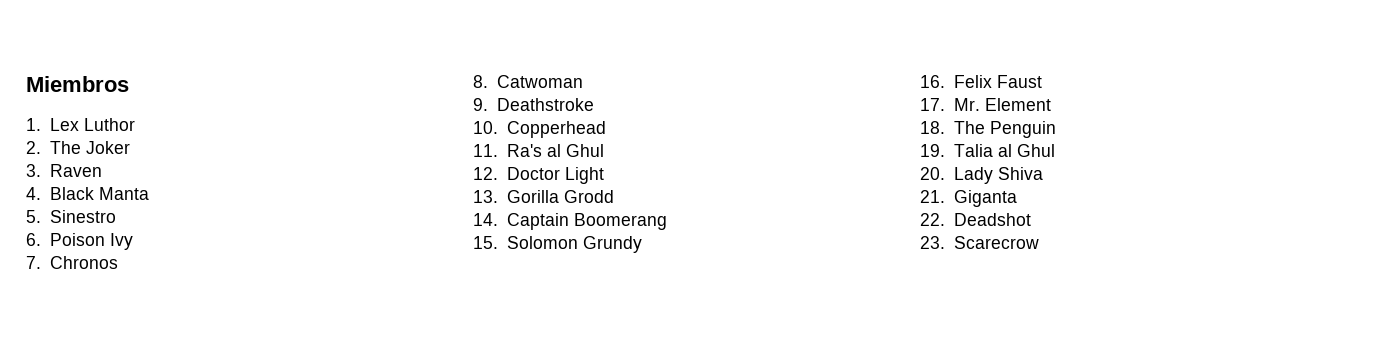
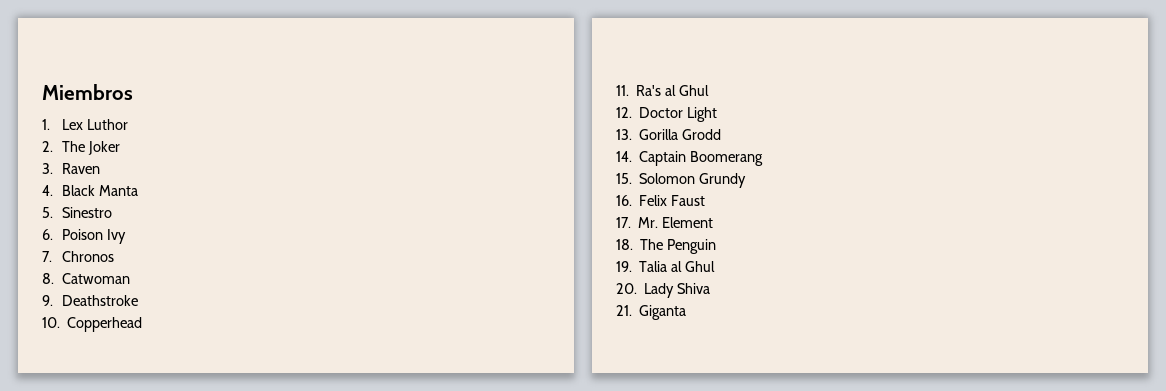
[920,213,1031,226] [920,236,1039,249] // 22. Deadshot // 23. Scarecrow -> (687, 312) none

